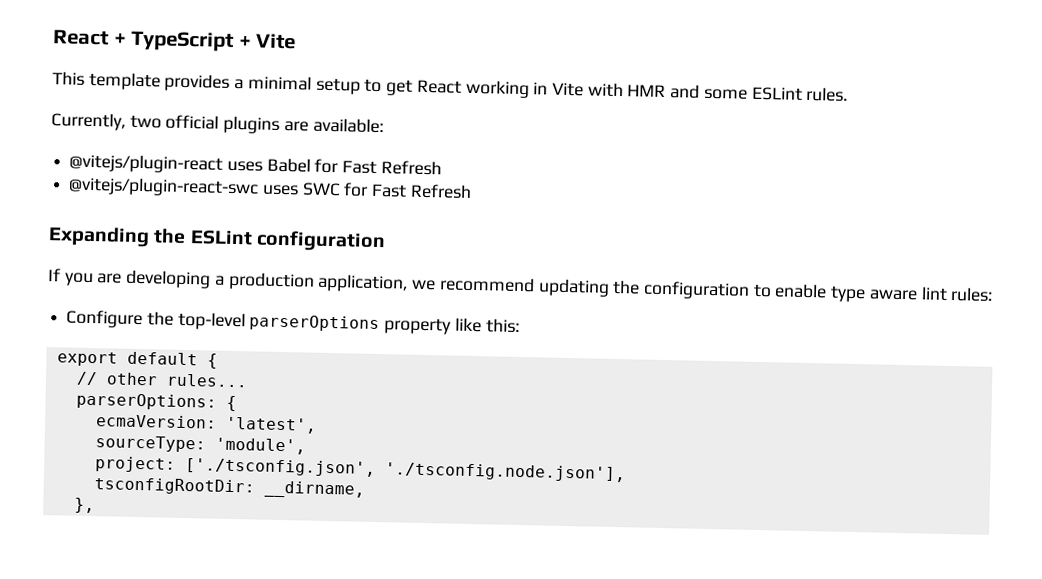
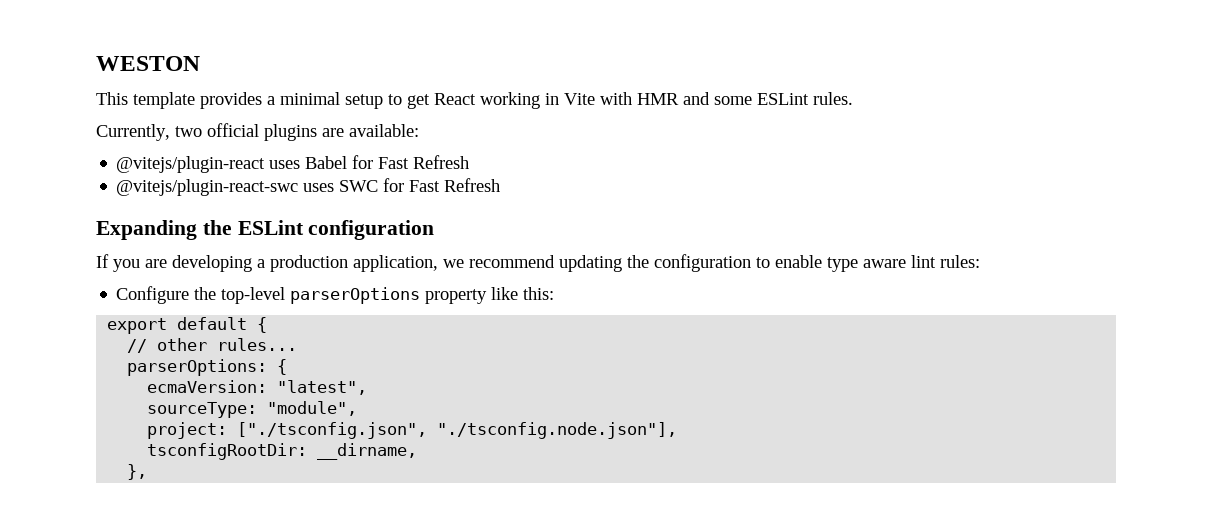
[53,29,297,52] React + TypeScript + Vite -> [96,56,200,71] WESTON
[224,416,317,434] 'latest', -> [277,380,368,395] "latest",
[214,437,306,455] 'module', -> [267,401,358,416] "module",
[184,457,626,483] ['./tsconfig.json', './tsconfig.node.json'], -> [237,422,678,439] ["./tsconfig.json", "./tsconfig.node.json"],

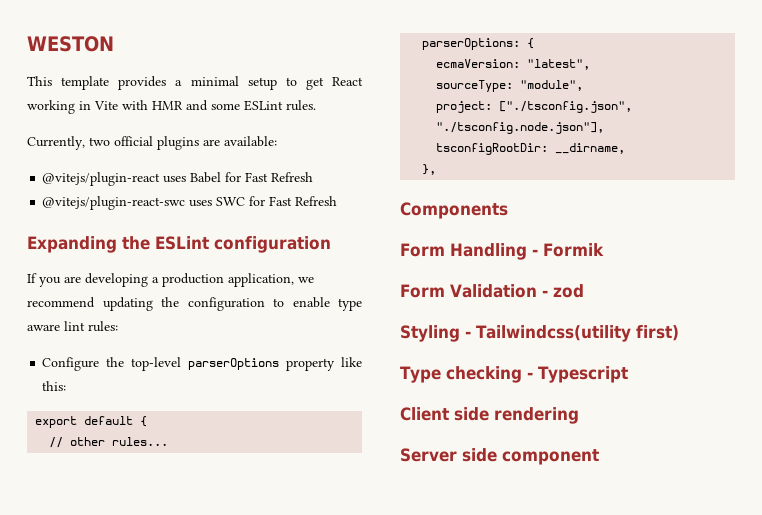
(148, 472) none -> [400,202,508,219] [400,243,604,260] [400,284,584,298] [400,325,679,342] [400,366,628,383] [400,407,579,424] [400,448,599,465] // Components // Form Handling - Formik // Form Validation - zod // Styling - Tailwindcss(utility first) // Type checking - Typescript // Client side rendering // Server side component

